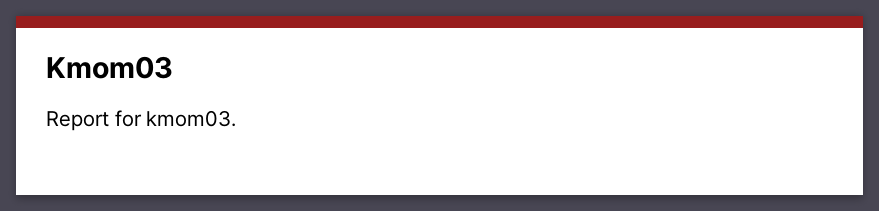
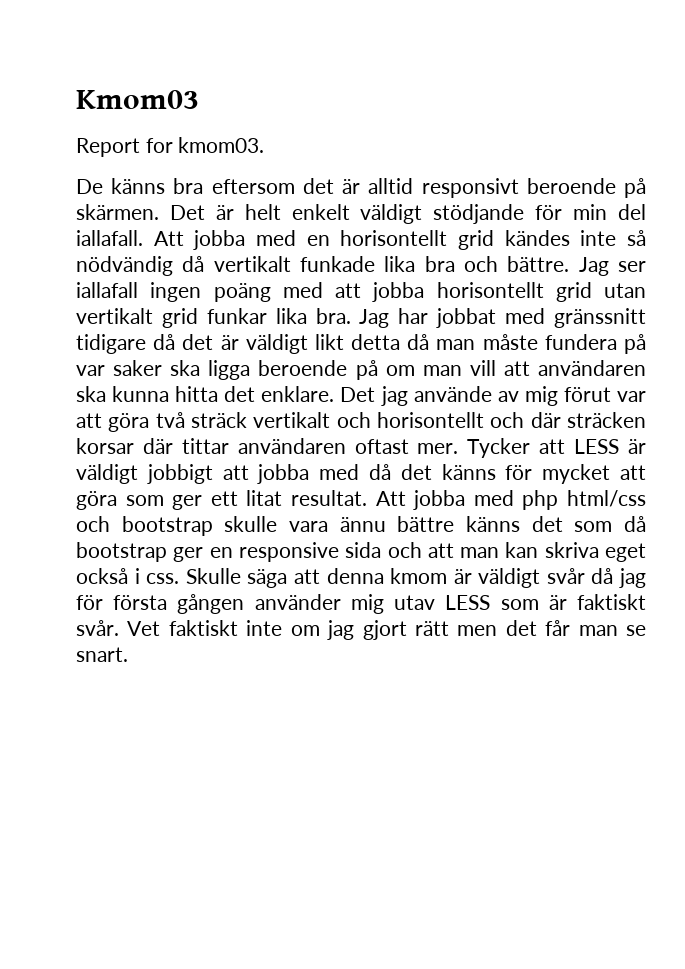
(237, 118) none -> [76,178,646,198] [76,204,647,224] [76,230,646,250] [76,256,646,276] [76,282,646,302] [76,308,647,328] [76,334,646,354] [76,360,647,380] [76,386,646,406] [76,412,646,432] [76,438,647,458] [76,464,646,484] [76,490,647,510] [76,516,647,536] [76,542,646,562] [76,568,646,588] [76,594,646,614] [76,620,647,640] [76,647,128,662] // De känns bra eftersom det är alltid responsivt beroende på skärmen. Det är helt enkelt väldigt stödjande för min del iallafall. Att jobba med en horisontellt grid kändes inte så nödvändig då vertikalt funkade lika bra och bättre. Jag ser iallafall ingen poäng med att jobba horisontellt grid utan vertikalt grid funkar lika bra. Jag har jobbat med gränssnitt tidigare då det är väldigt likt detta då man måste fundera på var saker ska ligga beroende på om man vill att användaren ska kunna hitta det enklare. Det jag använde av mig förut var att göra två sträck vertikalt och horisontellt och där sträcken korsar där tittar användaren oftast mer. Tycker att LESS är väldigt jobbigt att jobba med då det känns för mycket att göra som ger ett litat resultat. Att jobba med php html/css och bootstrap skulle vara ännu bättre känns det som då bootstrap ger en responsive sida och att man kan skriva eget också i css. Skulle säga att denna kmom är väldigt svår då jag för första gången använder mig utav LESS som är faktiskt svår. Vet faktiskt inte om jag gjort rätt men det får man se snart.

